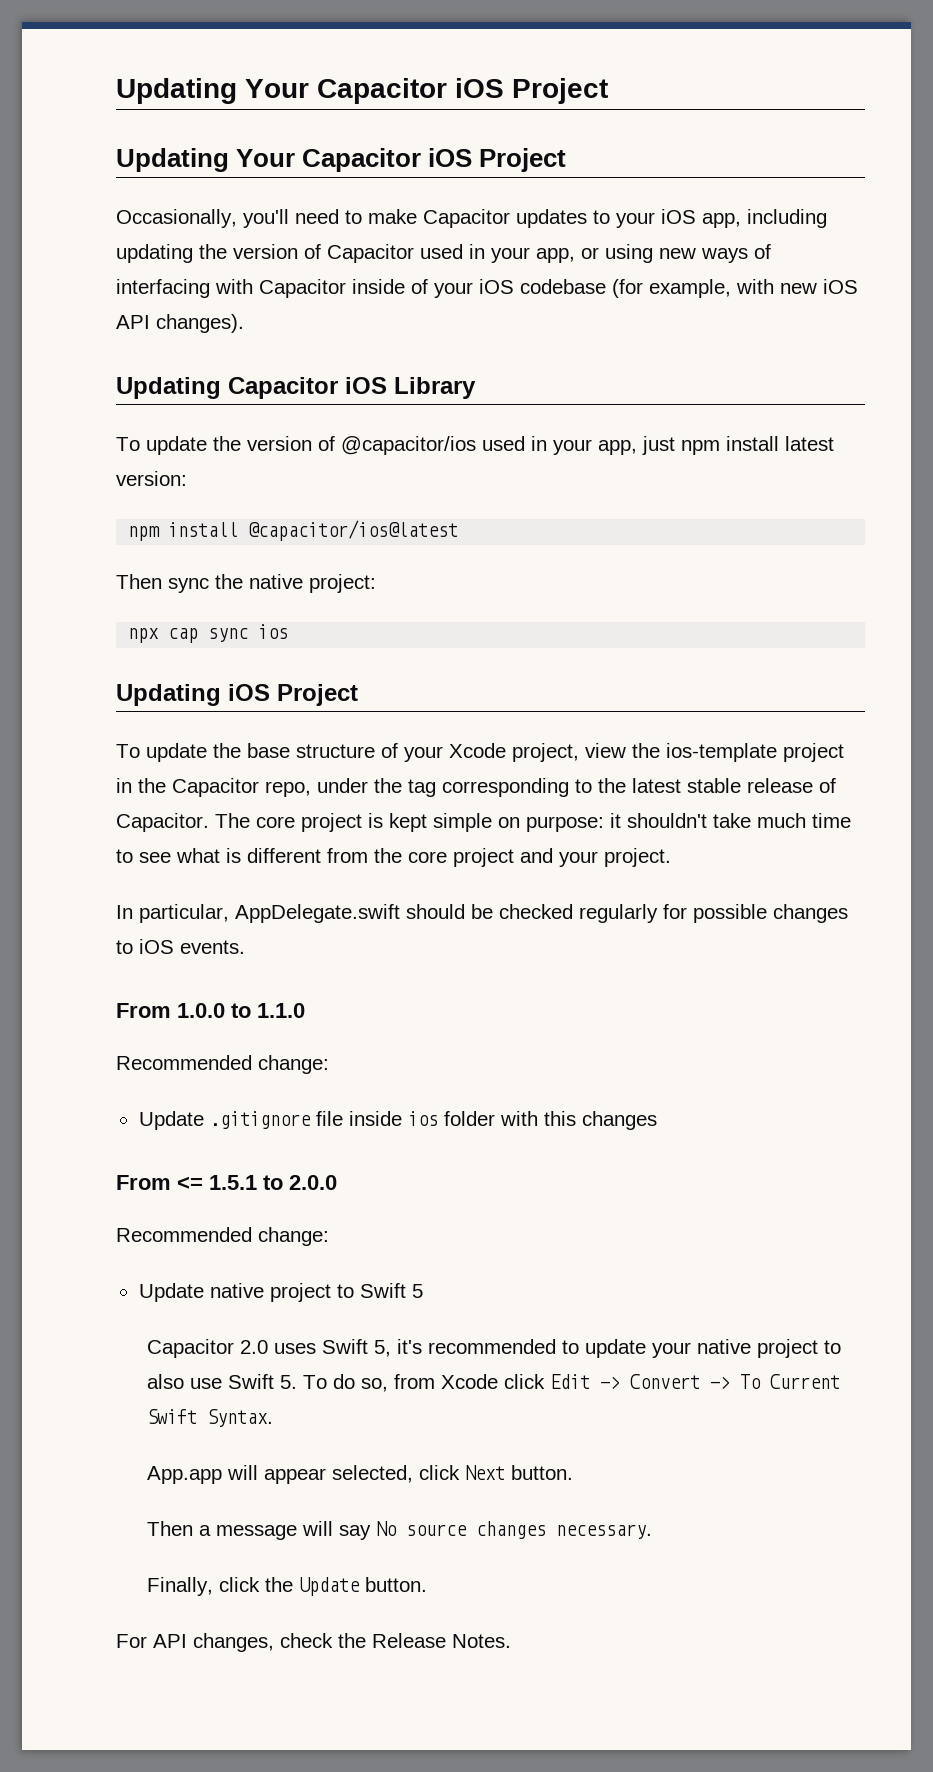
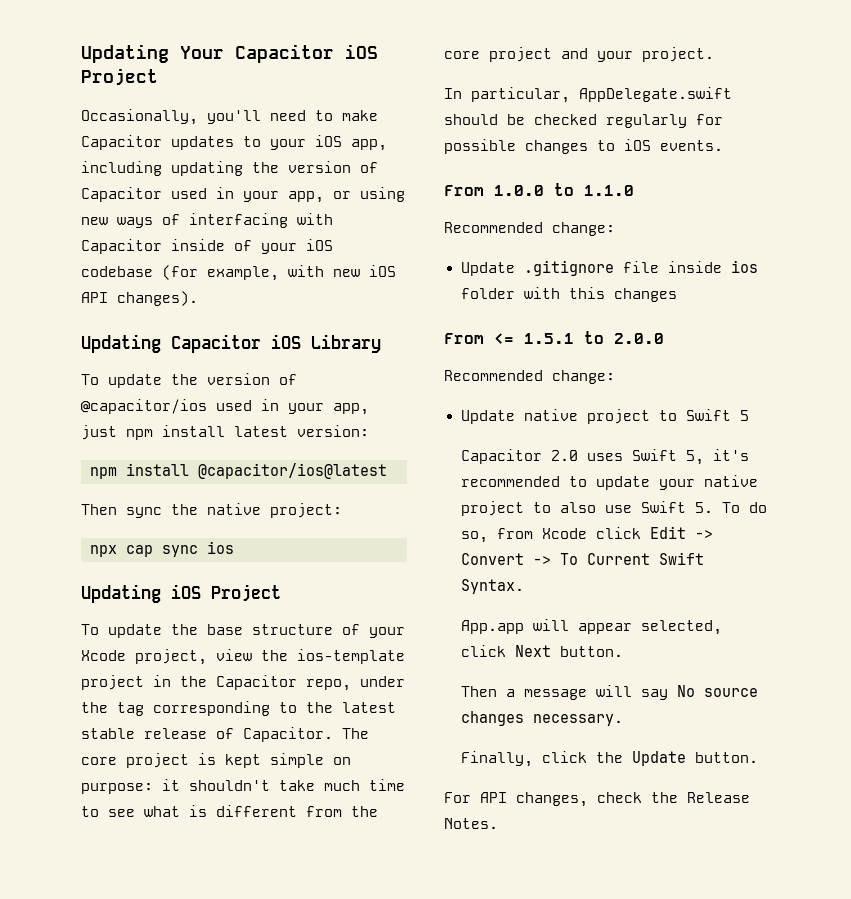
[116,78,608,104] [116,148,567,172] Updating Your Capacitor iOS Project // Updating Your Capacitor iOS Project -> [81,44,378,63] [81,68,158,86] Updating Your Capacitor iOS Project

